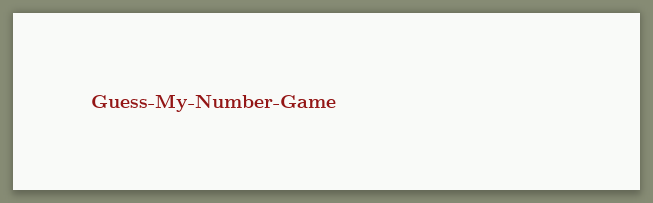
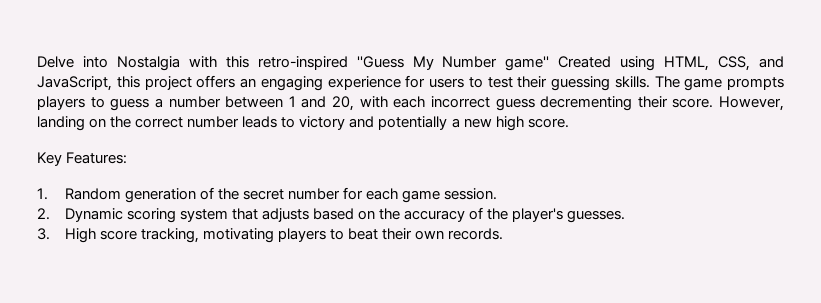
[91,94,336,112] Guess-My-Number-Game -> [37,56,785,71] [37,75,784,91] [37,96,784,111] [37,116,569,131] [37,152,128,166] [37,187,497,203] [37,207,626,223] [37,228,503,243] Delve into Nostalgia with this retro-inspired ''Guess My Number game'' Created using HTML, CSS, and JavaScript, this project offers an engaging experience for users to test their guessing skills. The game prompts players to guess a number between 1 and 20, with each incorrect guess decrementing their score. However, landing on the correct number leads to victory and potentially a new high score. // Key Features: // 1. Random generation of the secret number for each game session. // 2. Dynamic scoring system that adjusts based on the accuracy of the player's guesses. // 3. High score tracking, motivating players to beat their own records.

